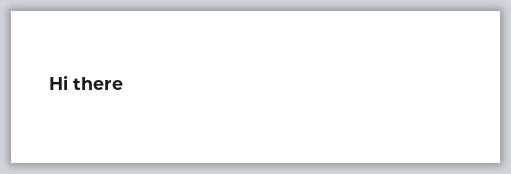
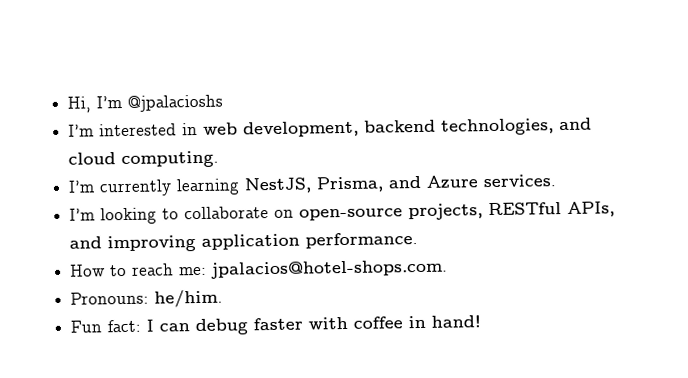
[49,75,123,90] Hi there -> [67,94,224,113] [68,117,593,138] [68,150,220,169] [68,174,557,197] [69,201,616,225] [69,231,419,253] [70,259,449,279] [70,289,224,308] [70,315,482,336] Hi, I’m @jpalacioshs // I’m interested in web development, backend technologies, and cloud computing. // I’m currently learning NestJS, Prisma, and Azure services. // I’m looking to collaborate on open-source projects, RESTful APIs, and improving application performance. // How to reach me: jpalacios@hotel-shops.com. // Pronouns: he/him. // Fun fact: I can debug faster with coffee in hand!

